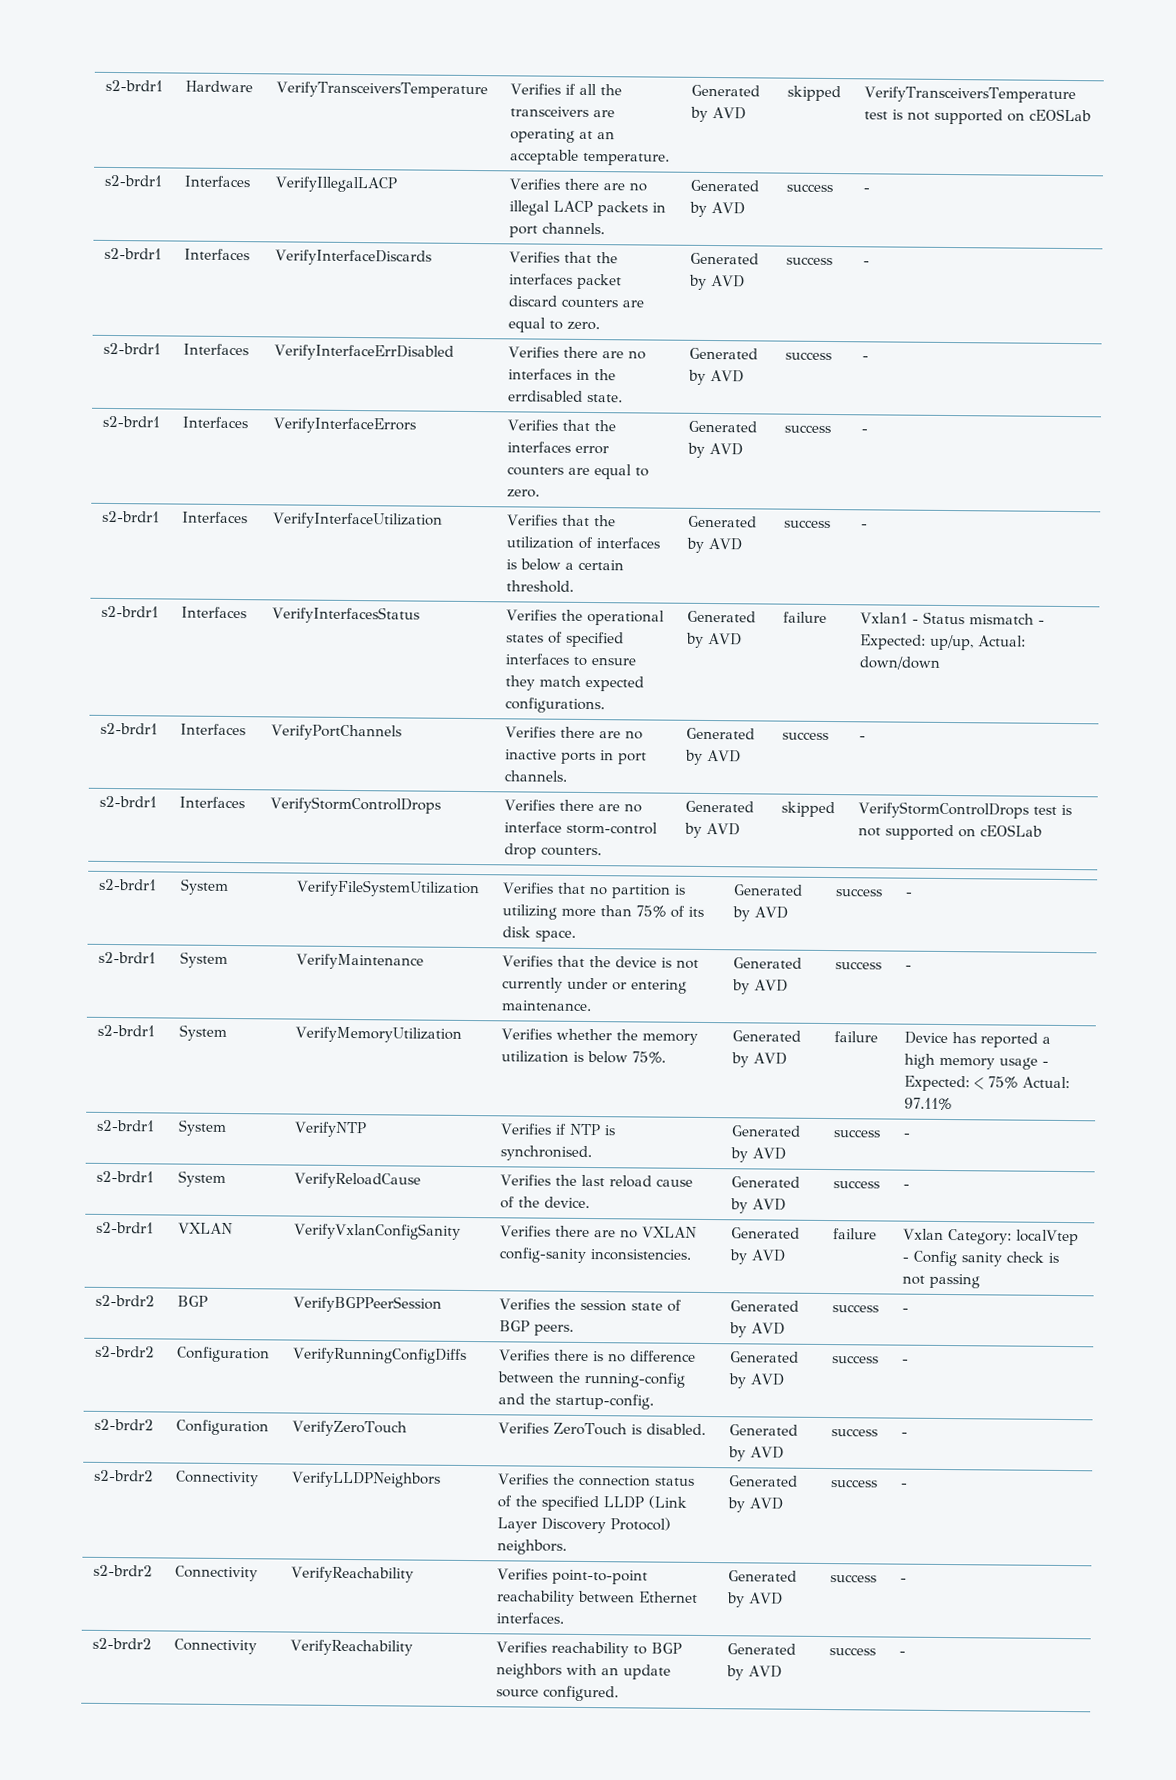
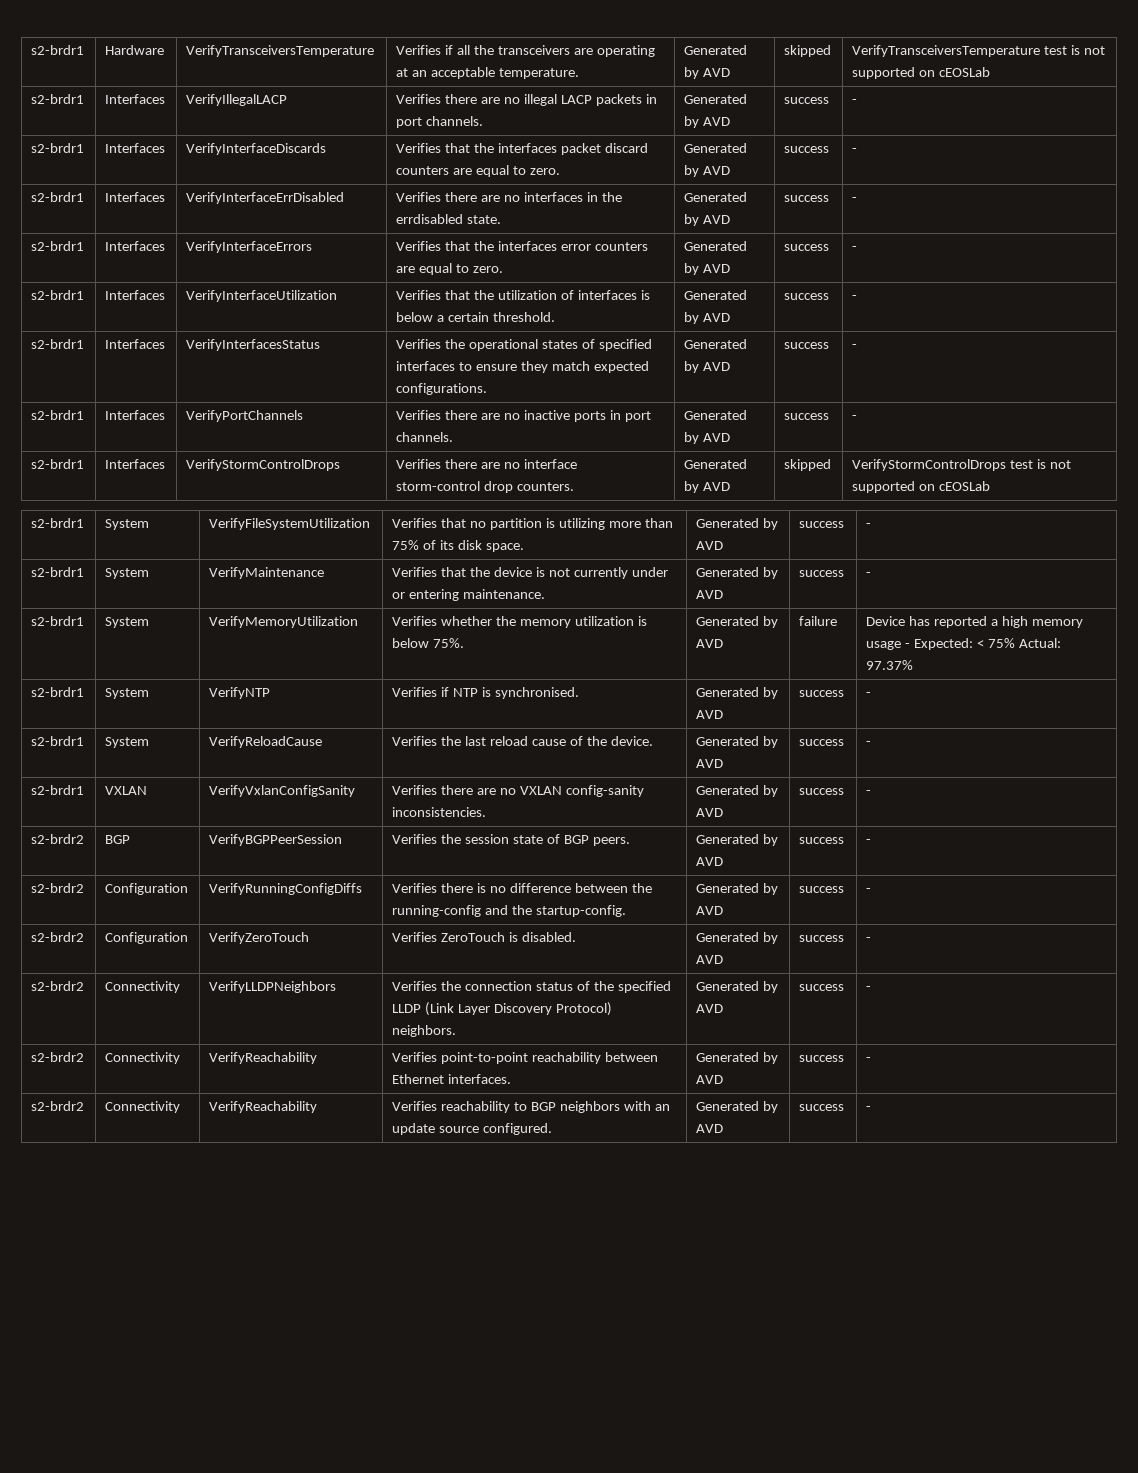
[783,611,828,623] [860,611,1046,625] [860,634,1027,651] [859,656,941,670] failure | Vxlan1 - Status mismatch - Expected: up/up, Actual: down/down -> [784,342,830,349] [852,344,858,349] success | -
[904,1097,953,1111] 97.11% -> [866,660,914,670] 97.37%
[833,1228,878,1240] [903,1228,1080,1246] [902,1250,1060,1267] [902,1273,981,1289] failure | Vxlan Category: localVtep - Config sanity check is not passing -> [799,788,845,795] [866,790,872,795] success | -

